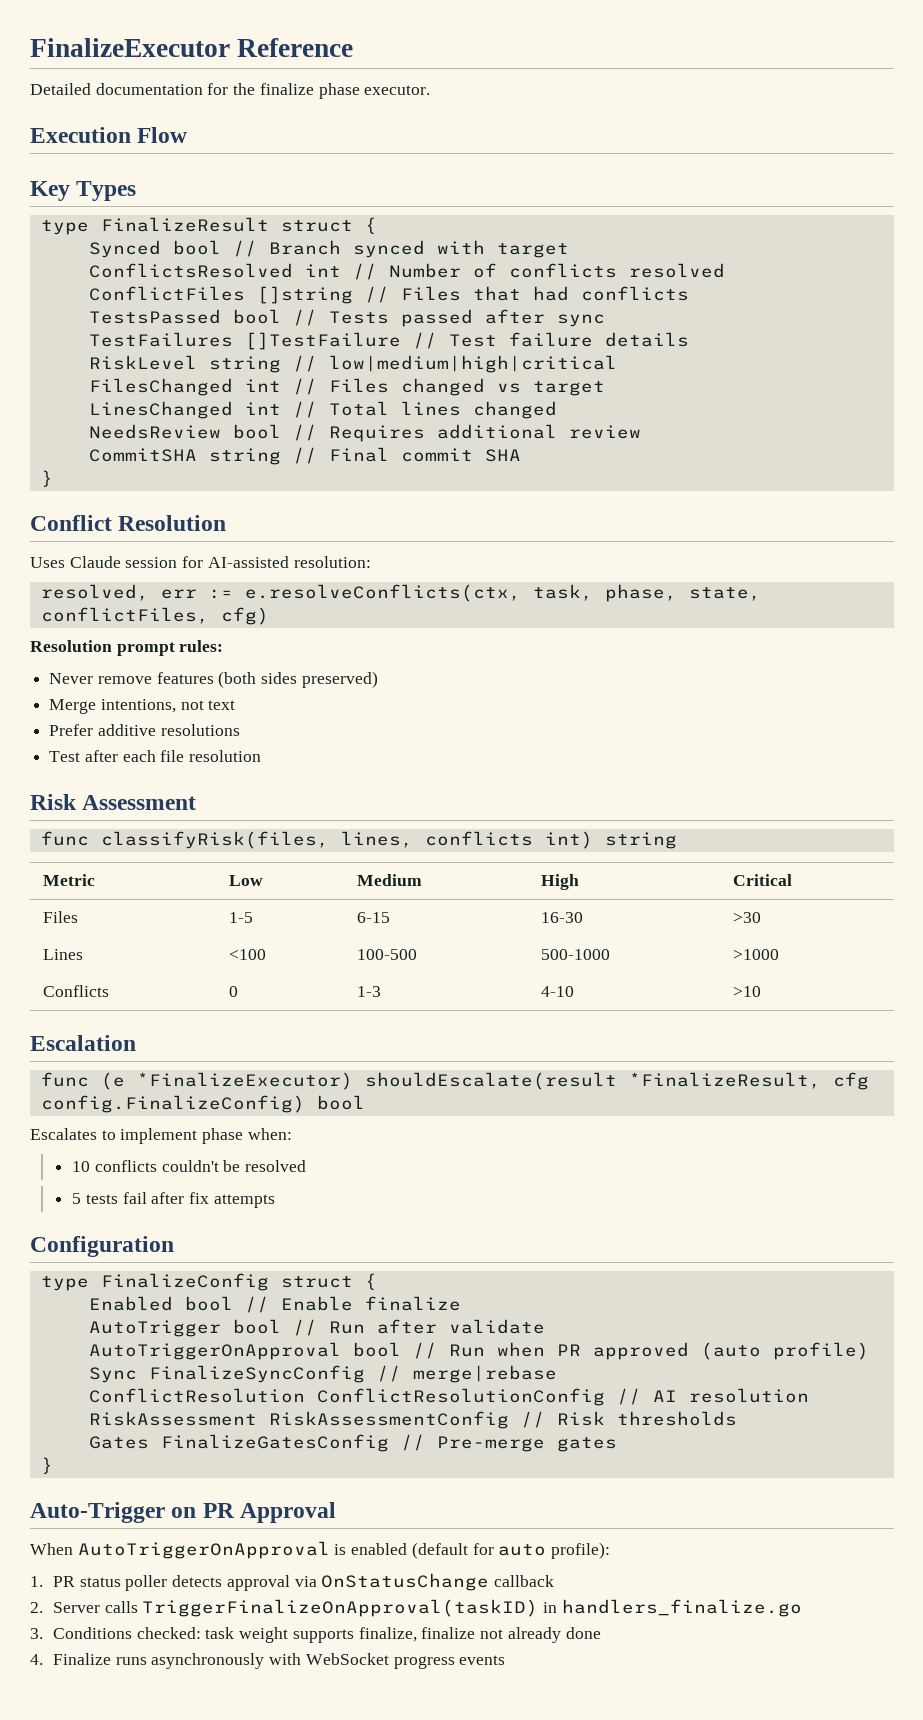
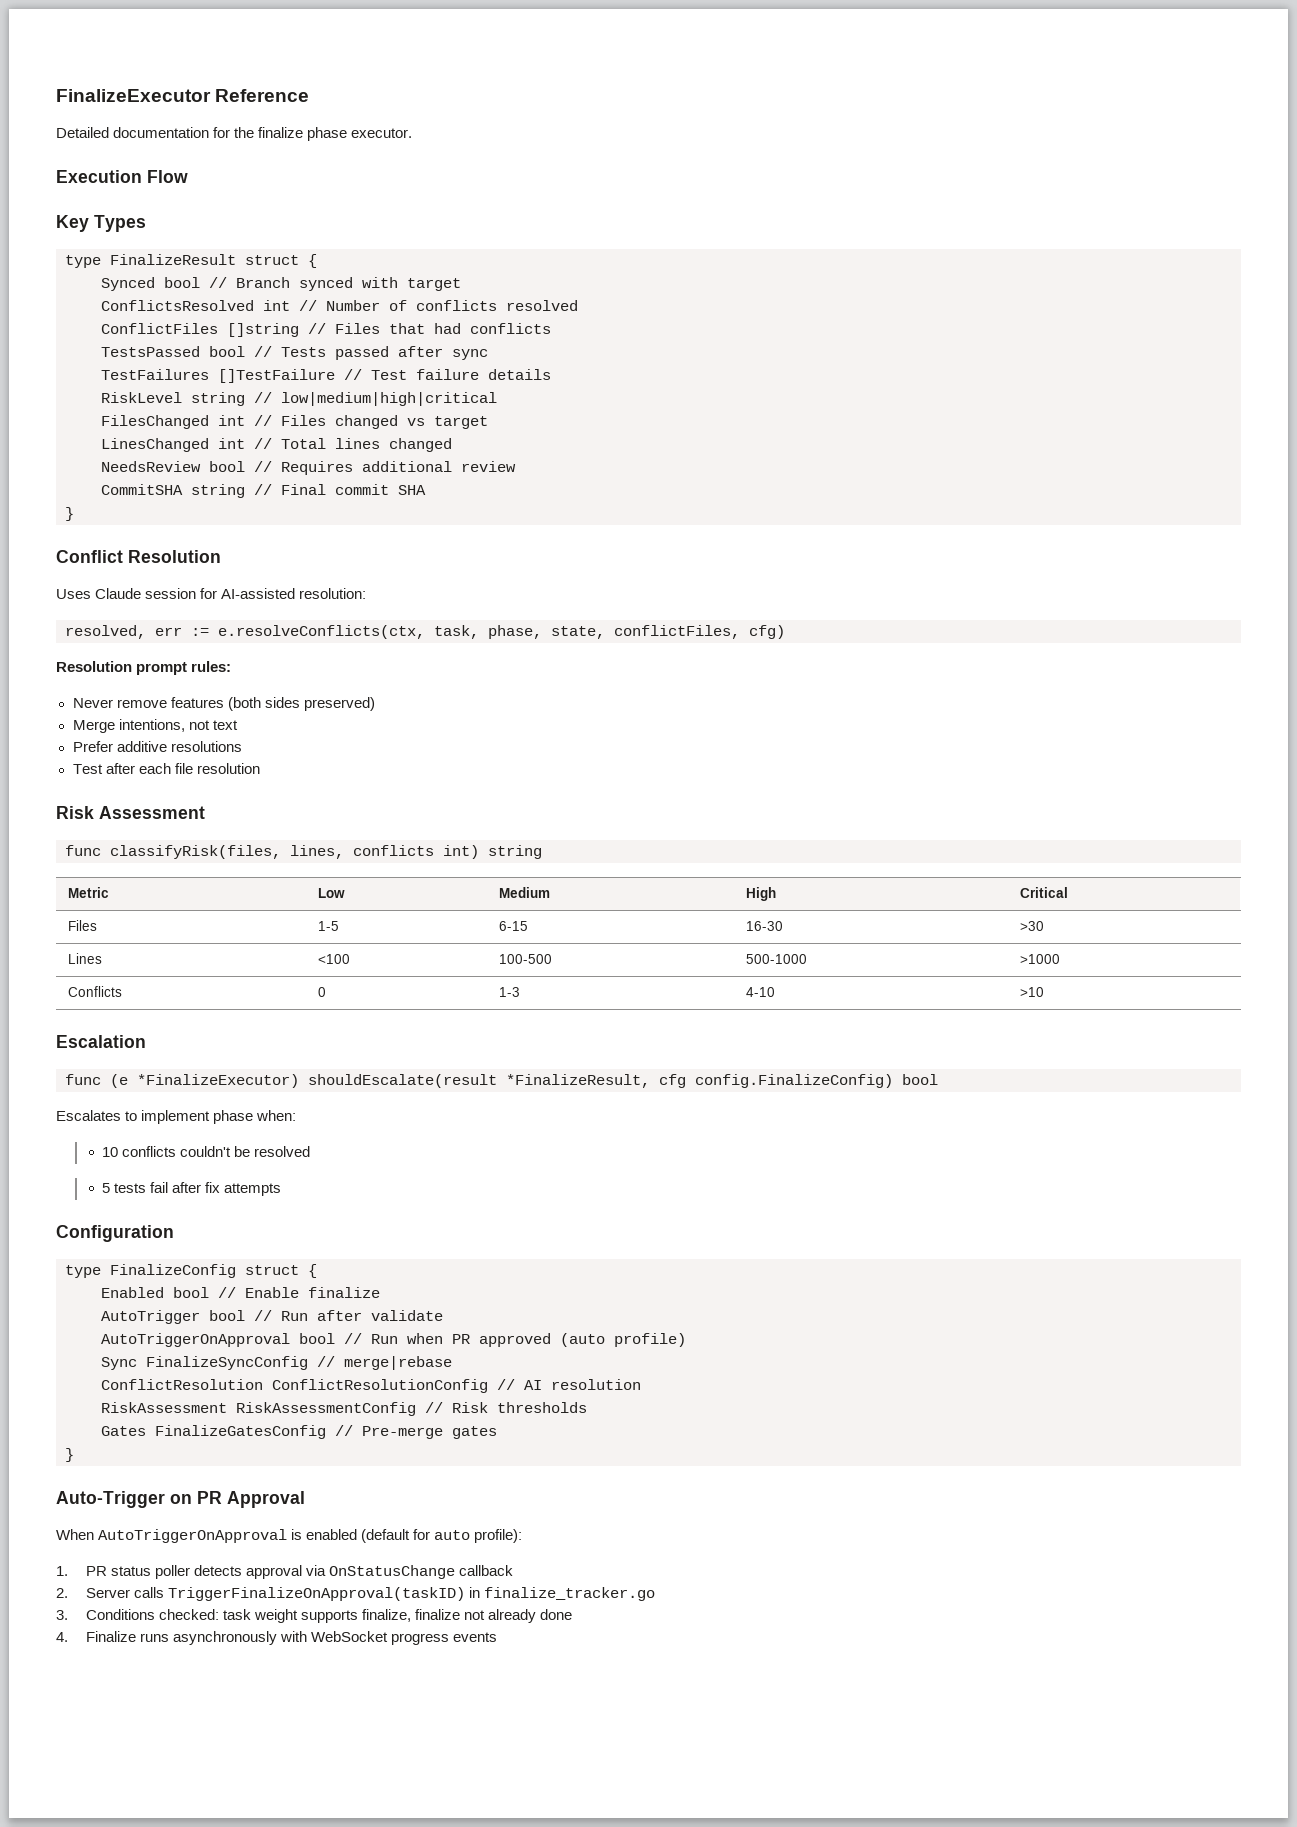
[561,1599,802,1617] handlers_finalize.go -> [483,1587,655,1601] finalize_tracker.go

